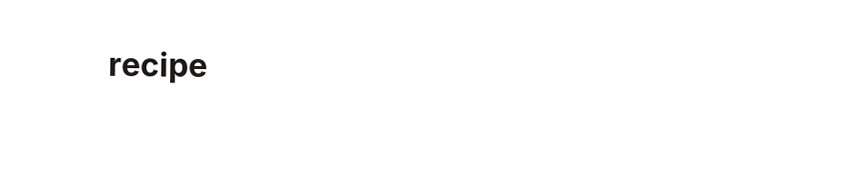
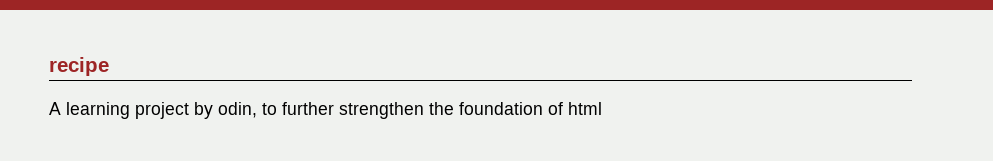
(208, 67) none -> [49,102,602,119] // A learning project by odin, to further strengthen the foundation of html

